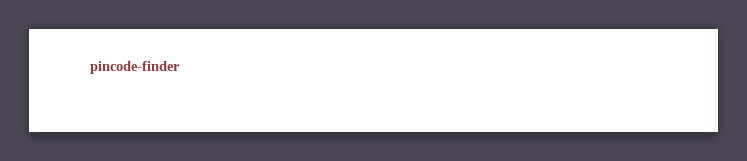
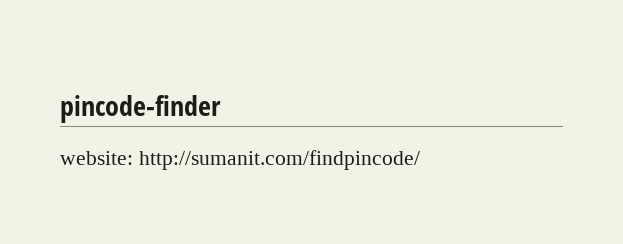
(180, 67) none -> [60,150,420,170] // website: http://sumanit.com/findpincode/

